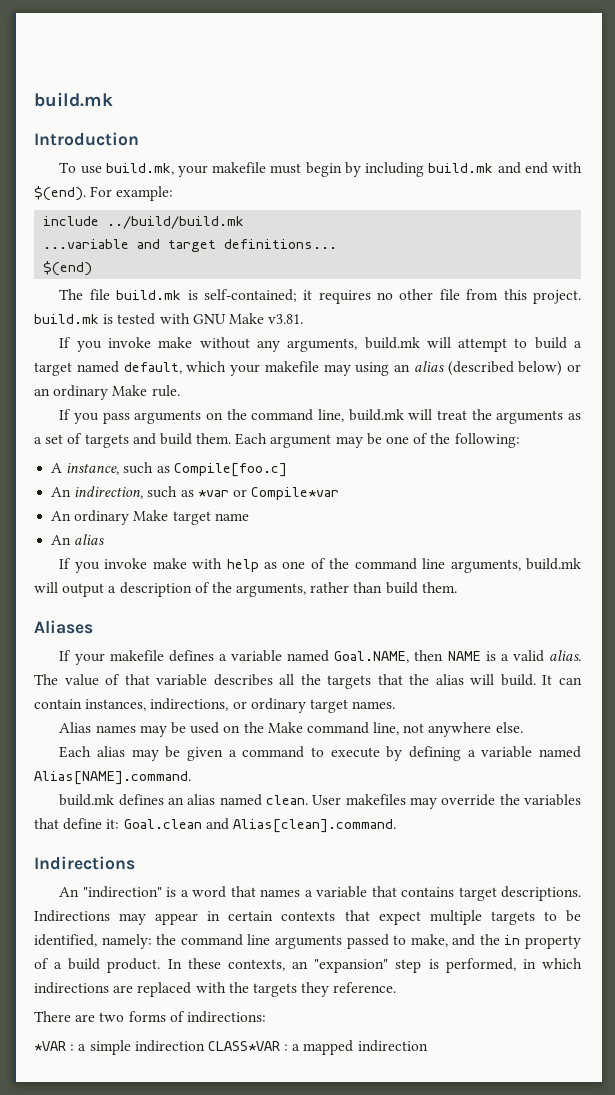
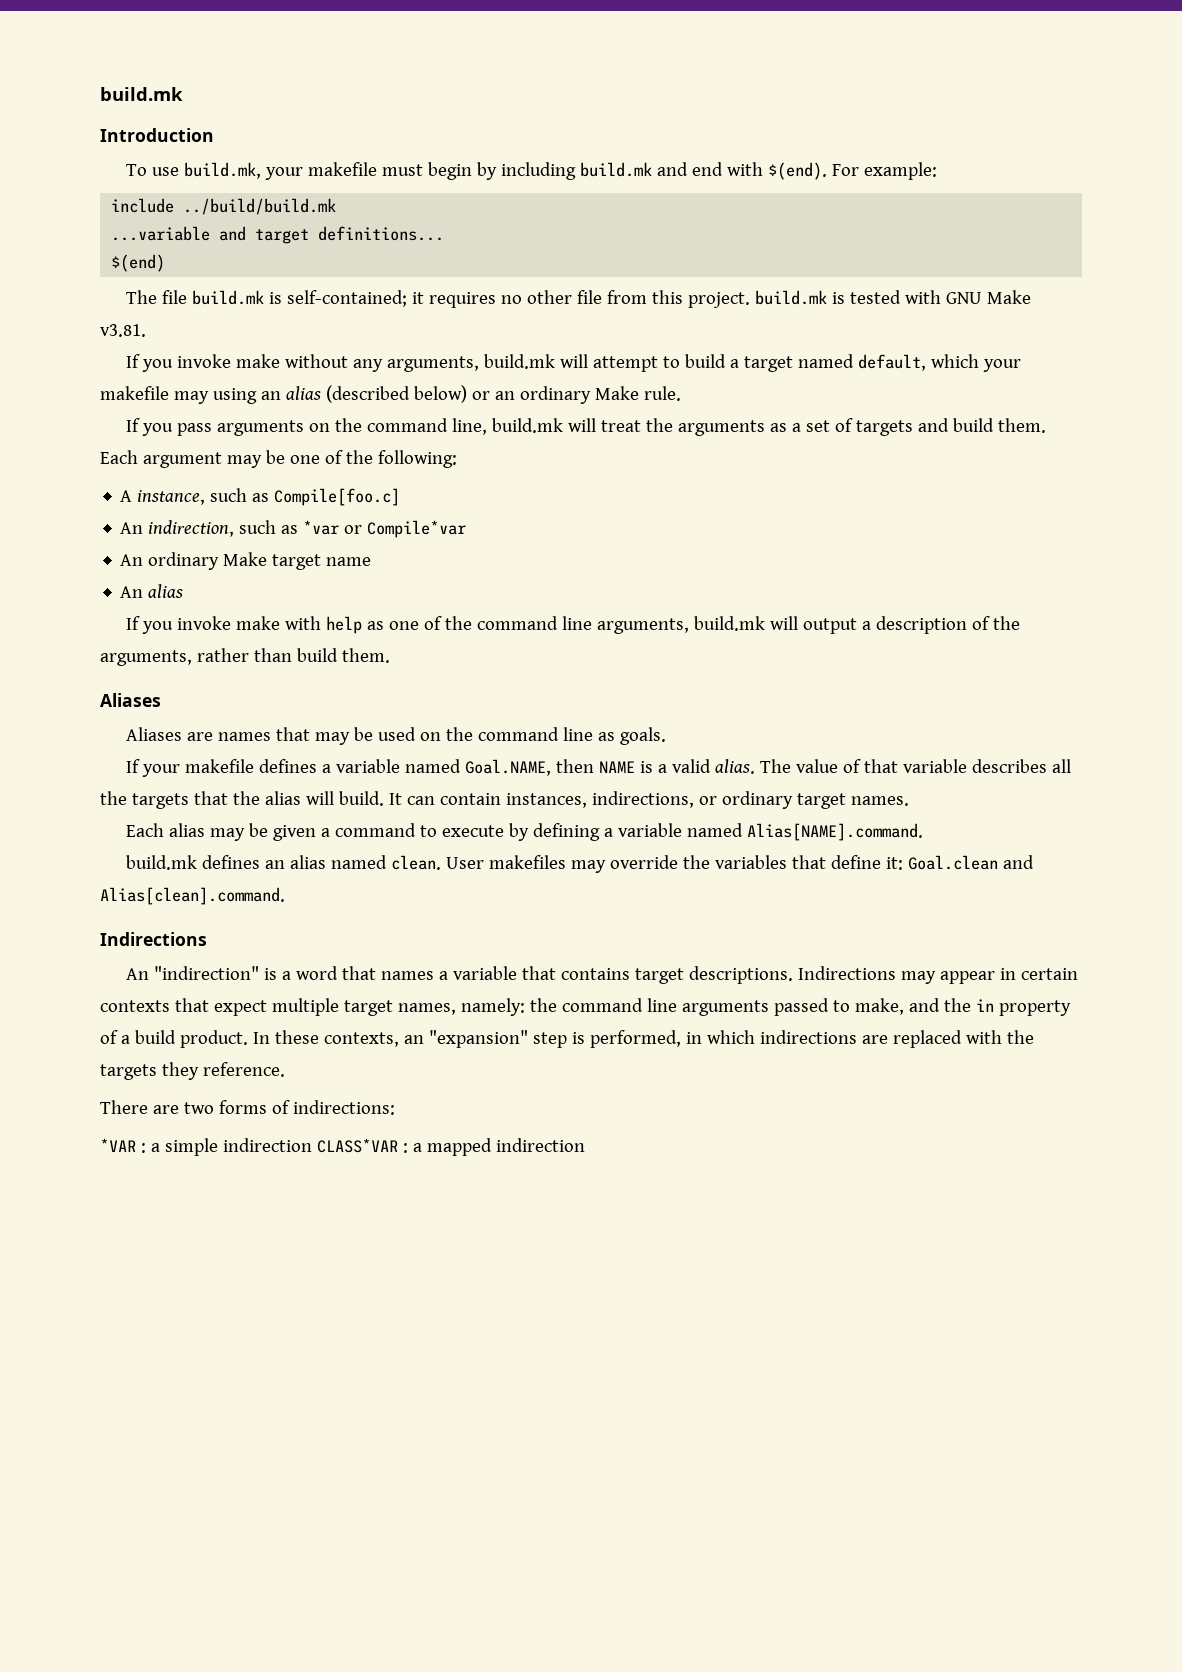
(93, 627) none -> [126,727,667,745] // Aliases are names that may be used on the command line as goals.
[59,722,523,737] // Alias names may be used on the Make command line, not anywhere else. -> (909, 801) none
[490,910,581,925] [34,934,97,947] targets to be identified, -> [343,1000,456,1016] target names,

